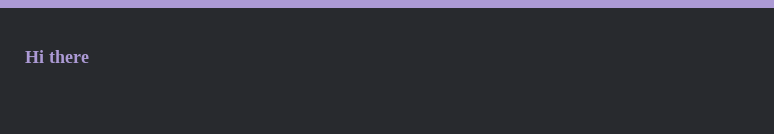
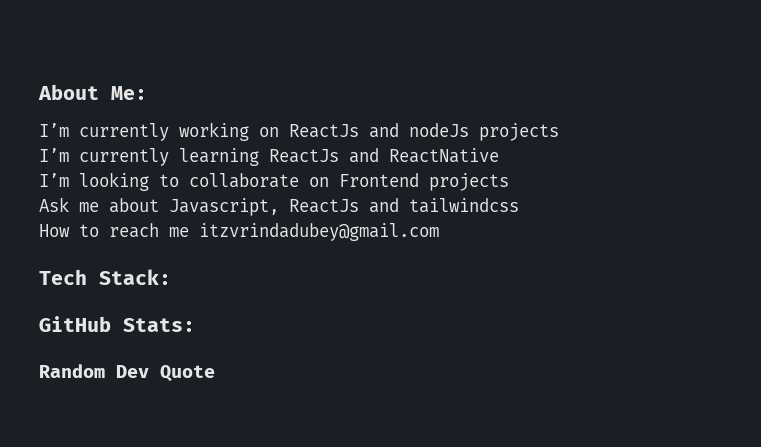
[25,50,89,63] Hi there -> [38,84,147,100] [39,122,559,141] [39,148,499,166] [39,172,509,191] [39,197,519,216] [39,223,439,241] [39,269,171,285] [39,316,195,332] [39,364,215,381] About Me: // I’m currently working on ReactJs and nodeJs projects // I’m currently learning ReactJs and ReactNative // I’m looking to collaborate on Frontend projects // Ask me about Javascript, ReactJs and tailwindcss // How to reach me itzvrindadubey@gmail.com // Tech Stack: // GitHub Stats: // Random Dev Quote

